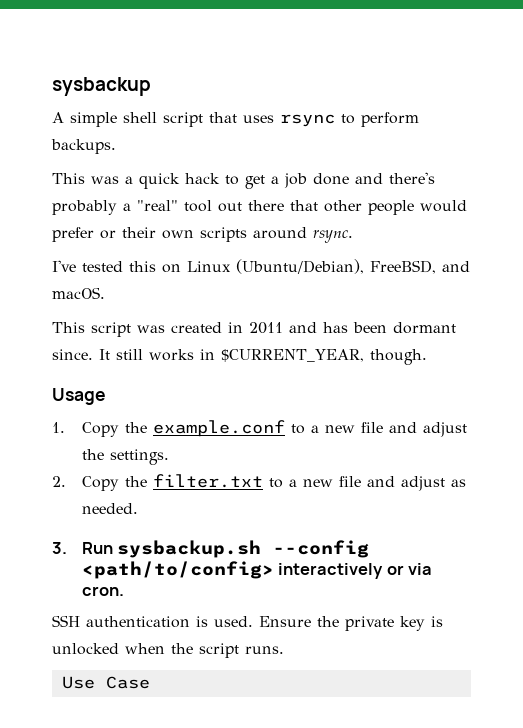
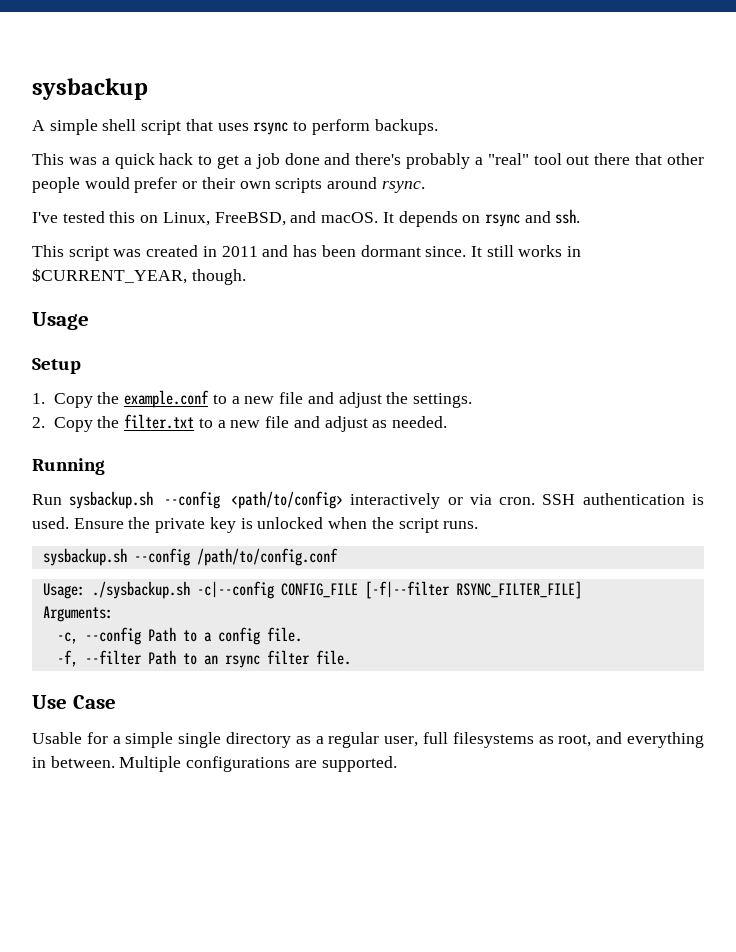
[187,259,364,274] Linux (Ubuntu/Debian), -> [162,212,210,226] Linux,
(105, 293) none -> [382,209,581,227] It depends on rsync and ssh.
(106, 396) none -> [32,358,81,374] // Setup
[52,542,67,554] 3. -> [32,458,105,475] Running //
(124, 591) // -> (536, 501) none
[61,676,150,689] Use Case -> [42,548,338,566] [42,581,582,599] [42,606,113,622] [56,627,302,645] [56,650,351,668] [32,695,116,709] [32,732,704,748] [32,756,397,772] sysbackup.sh --config /path/to/config.conf // Usage: ./sysbackup.sh -c|--config CONFIG_FILE [-f|--filter RSYNC_FILTER_FILE] // Arguments: // -c, --config Path to a config file. // -f, --filter Path to an rsync filter file. // Use Case // Usable for a simple single directory as a regular user, full filesystems as root, and everything in between. Multiple configurations are supported.

